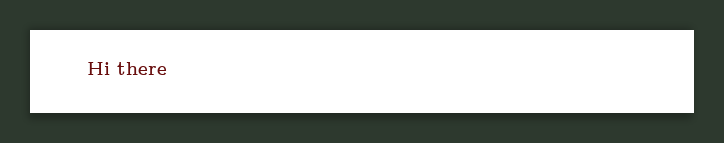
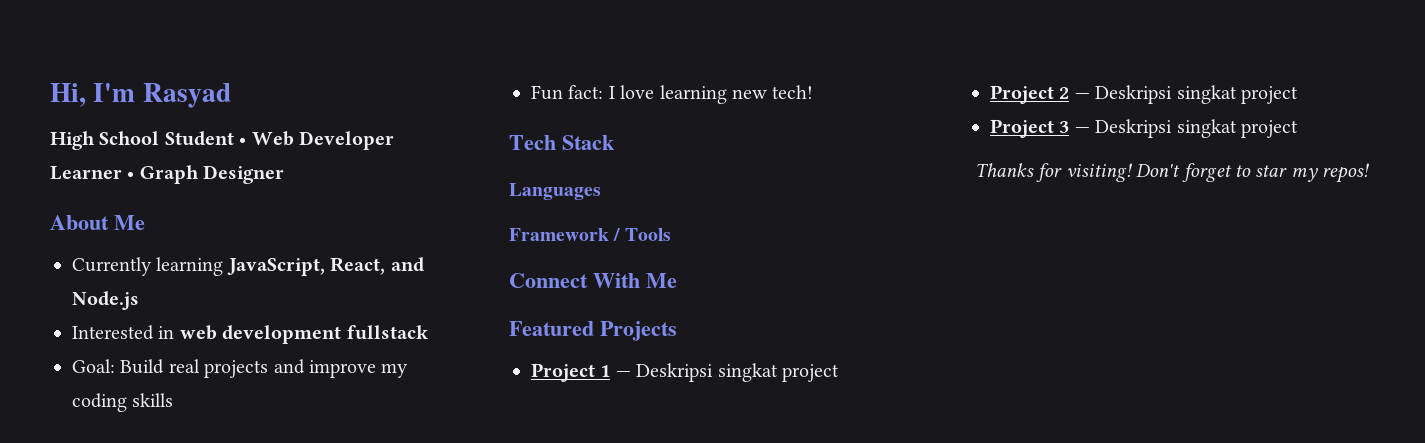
[87,62,167,75] Hi there -> [50,83,231,108] [50,131,394,150] [50,165,285,184] [50,215,145,230] [72,257,424,276] [72,291,139,310] [72,325,429,344] [72,359,409,378] [72,393,174,412] [531,85,814,104] [509,135,614,150] [509,183,601,200] [509,228,671,241] [509,273,677,288] [509,321,677,341] [531,363,839,382] [990,85,1298,104] [990,119,1298,138] [974,163,1370,183] Hi, I'm Rasyad // High School Student • Web Developer Learner • Graph Designer // About Me // Currently learning JavaScript, React, and Node.js // Interested in web development fullstack // Goal: Build real projects and improve my coding skills // Fun fact: I love learning new tech! // Tech Stack // Languages // Framework / Tools // Connect With Me // Featured Projects // Project 1 — Deskripsi singkat project // Project 2 — Deskripsi singkat project // Project 3 — Deskripsi singkat project // Thanks for visiting! Don't forget to star my repos!

